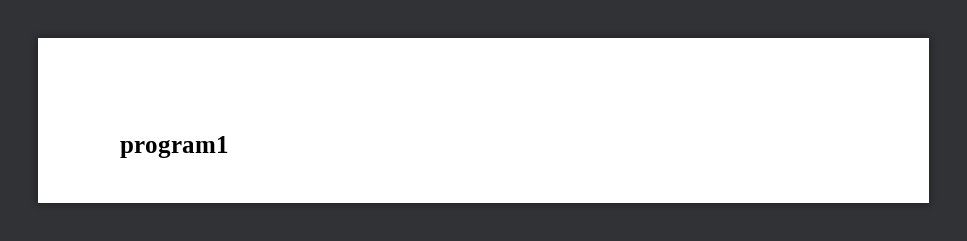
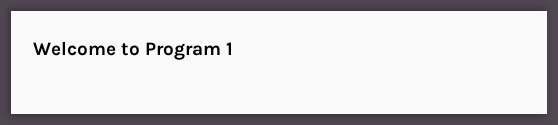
[120,136,229,158] program1 -> [33,41,234,60] Welcome to Program 1

